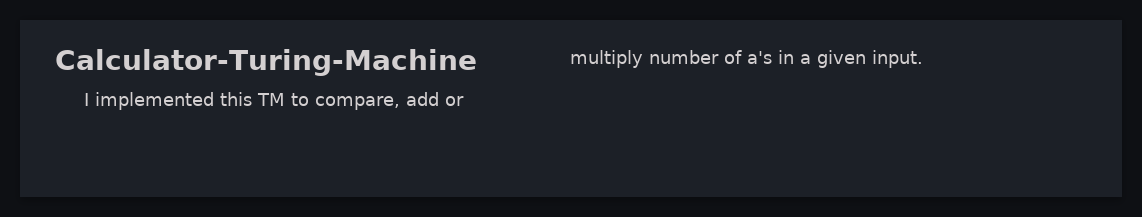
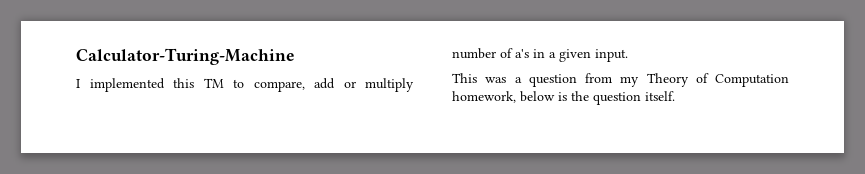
(923, 59) none -> [452,73,789,87] [452,91,675,105] // This was a question from my Theory of Computation homework, below is the question itself.

